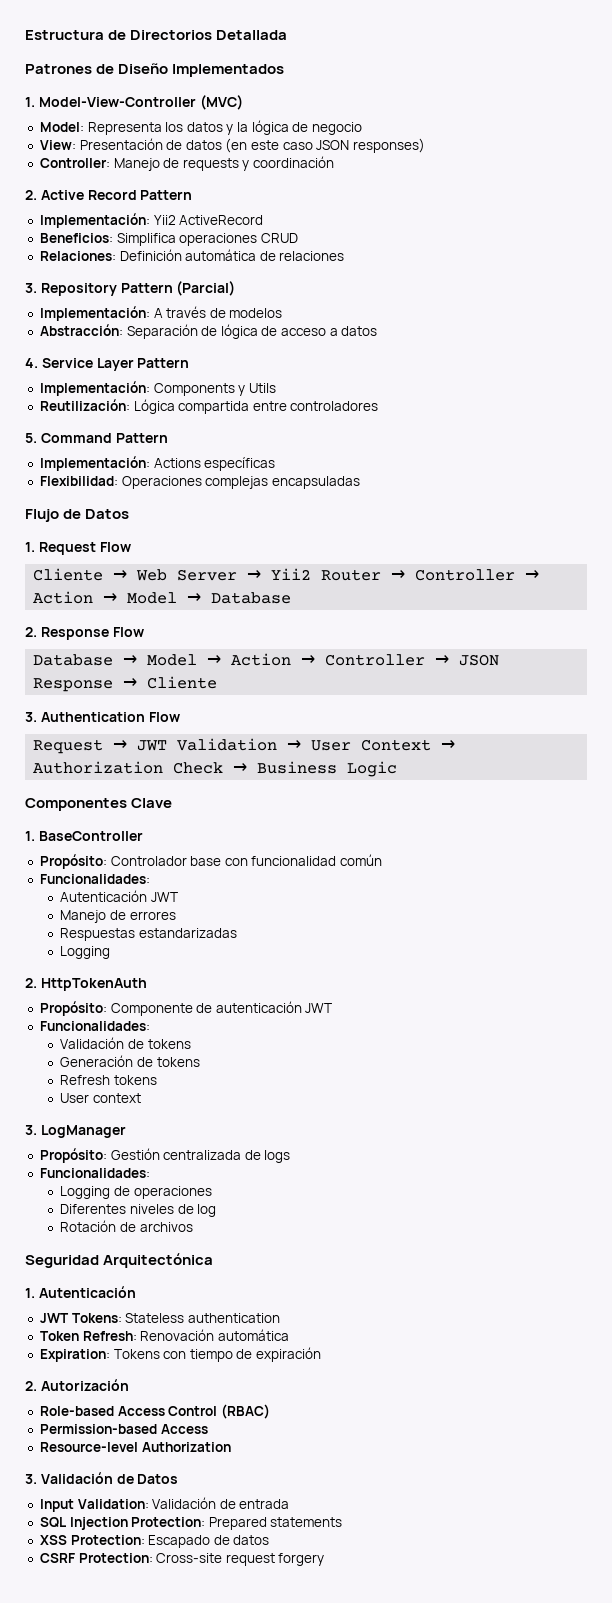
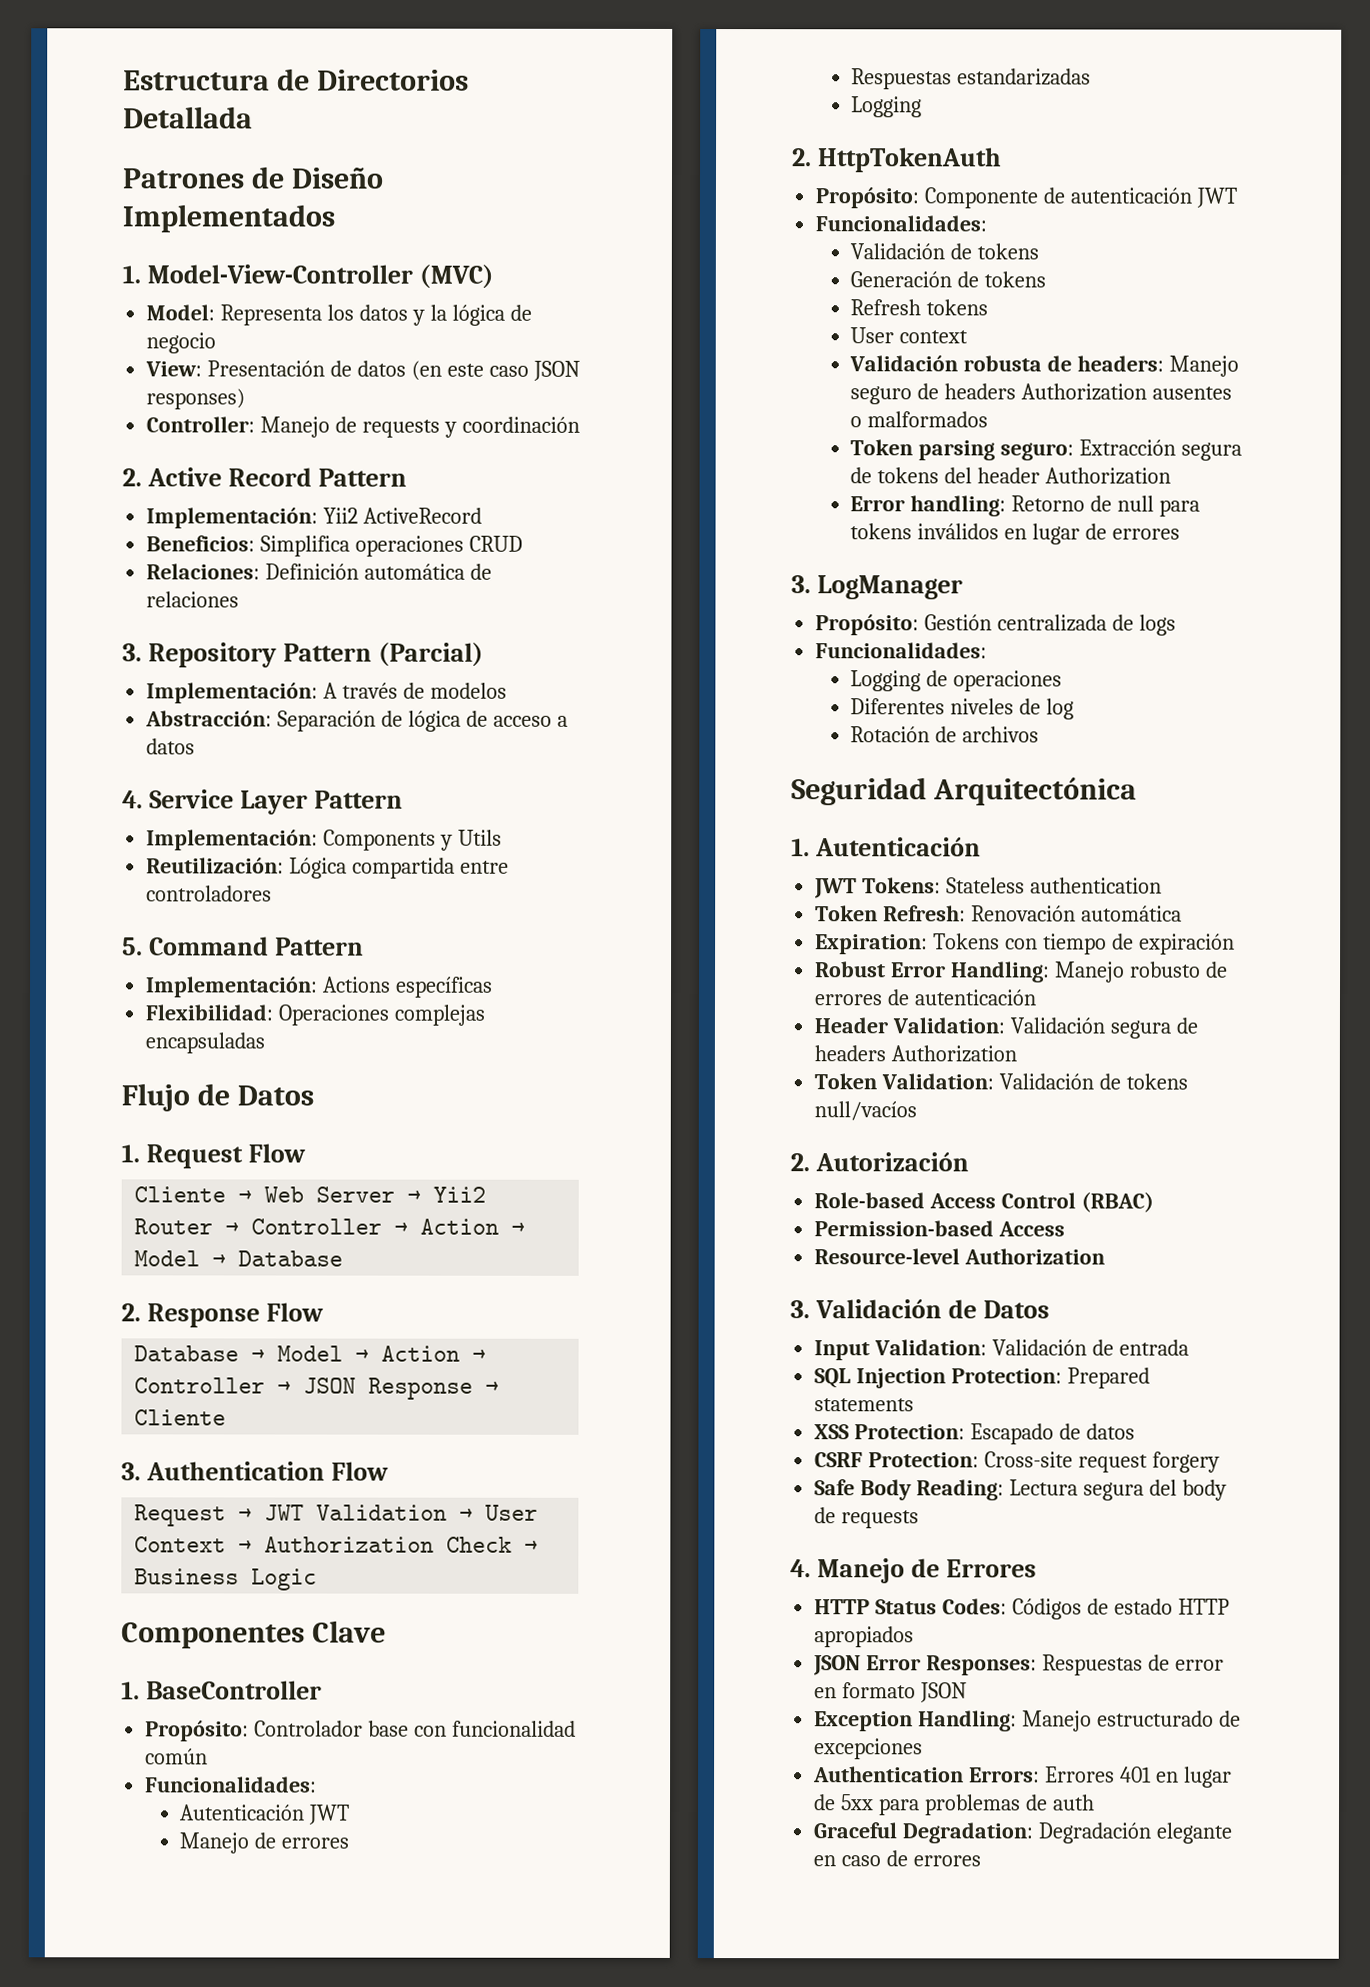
(142, 1098) none -> [849,355,1240,377] [850,383,1233,405] [850,411,989,428] [850,439,1243,461] [850,467,1172,485] [850,495,1201,517] [850,523,1181,545] // Validación robusta de headers: Manejo seguro de headers Authorization ausentes o malformados // Token parsing seguro: Extracción segura de tokens del header Authorization // Error handling: Retorno de null para tokens inválidos en lugar de errores
(322, 1354) none -> [815,961,1228,983] [814,989,1038,1006] [814,1017,1198,1039] [814,1045,1018,1063] [814,1073,1188,1090] [814,1101,918,1121] // Robust Error Handling: Manejo robusto de errores de autenticación // Header Validation: Validación segura de headers Authorization // Token Validation: Validación de tokens null/vacíos
(325, 1559) none -> [814,1479,1227,1501] [814,1507,920,1529] [790,1558,1037,1584] [814,1598,1230,1620] [814,1626,915,1648] [813,1654,1224,1676] [814,1682,968,1703] [814,1710,1241,1732] [814,1738,924,1760] [813,1766,1232,1788] [814,1794,1095,1816] [813,1822,1233,1844] [813,1850,982,1867] // Safe Body Reading: Lectura segura del body de requests // 4. Manejo de Errores // HTTP Status Codes: Códigos de estado HTTP apropiados // JSON Error Responses: Respuestas de error en formato JSON // Exception Handling: Manejo estructurado de excepciones // Authentication Errors: Errores 401 en lugar de 5xx para problemas de auth // Graceful Degradation: Degradación elegante en caso de errores

